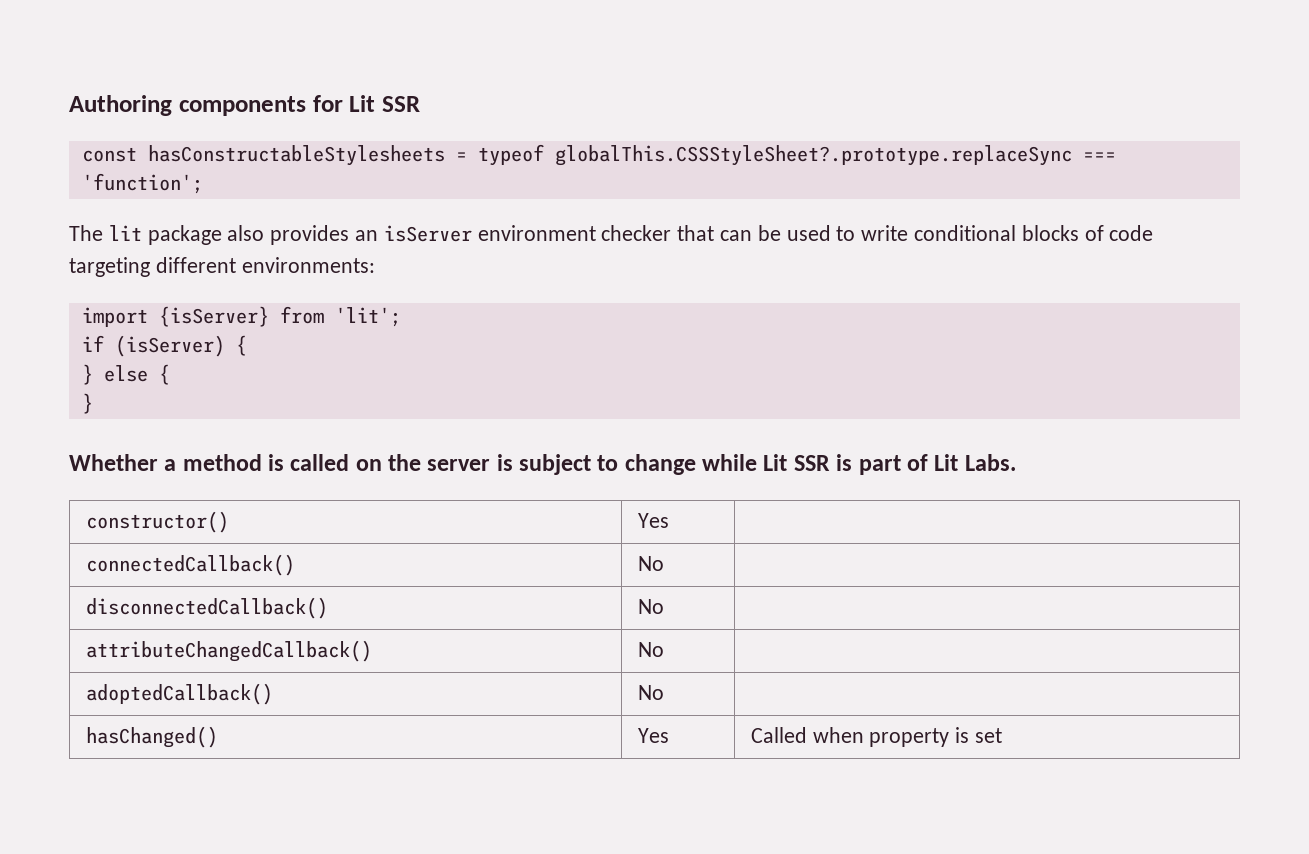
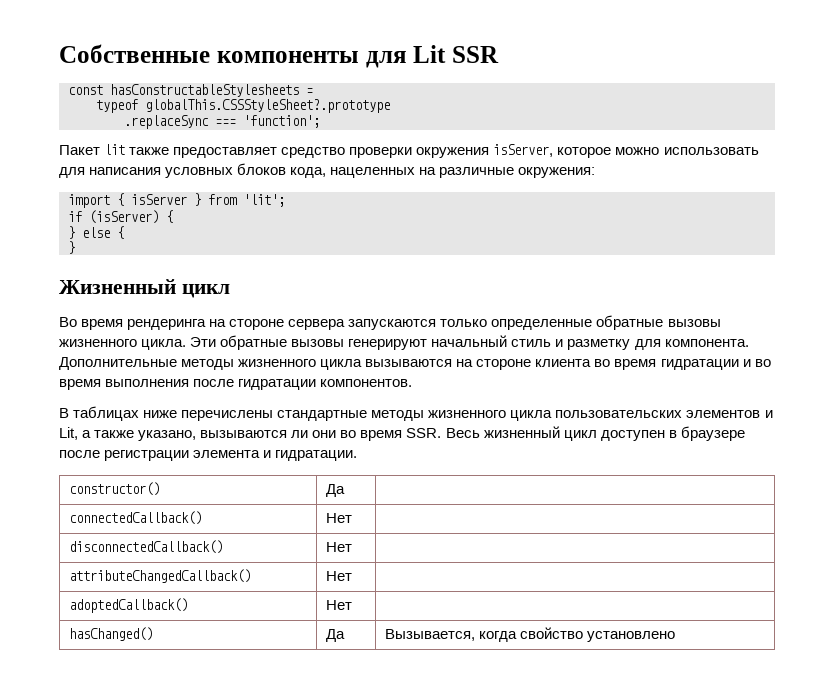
[69,95,343,116] Authoring components for -> [59,44,407,68] Собственные компоненты для
[477,144,1072,166] typeof globalThis.CSSStyleSheet?.prototype.replaceSync -> [96,99,390,113] [124,115,209,129] // typeof globalThis.CSSStyleSheet?.prototype // .replaceSync
[69,225,1154,245] [69,257,375,277] [81,306,269,327] The lit package also provides an isServer environment checker that can be used to write conditional blocks of code targeting different environments: // import {isServer} -> [59,144,759,158] [59,163,596,178] [68,193,201,208] Пакет lit также предоставляет средство проверки окружения isServer, которое можно использовать для написания условных блоков кода, нацеленных на различные окружения: // import { isServer }
[69,454,1016,475] Whether a method is called on the server is subject to change while Lit SSR is part of Lit Labs. -> [59,279,230,298] [59,315,721,330] [59,335,749,350] [59,357,771,370] [59,379,413,390] [59,406,773,421] [59,426,745,441] [59,450,358,461] Жизненный цикл // Во время рендеринга на стороне сервера запускаются только определенные обратные вызовы жизненного цикла. Эти обратные вызовы генерируют начальный стиль и разметку для компонента. Дополнительные методы жизненного цикла вызываются на стороне клиента во время гидратации и во время выполнения после гидратации компонентов. // В таблицах ниже перечислены стандартные методы жизненного цикла пользовательских элементов и Lit, а также указано, вызываются ли они во время SSR. Весь жизненный цикл доступен в браузере после регистрации элемента и гидратации.
[637,513,669,528] Yes -> [325,484,345,497] Да
[637,556,664,571] No -> [325,513,352,523] Нет
[637,599,664,614] No -> [325,542,352,552] Нет
[637,642,664,657] No -> [325,571,352,581] Нет
[637,685,664,700] No -> [325,600,352,610] Нет
[637,728,669,743] [750,727,1003,747] Yes | Called when property is set -> [325,629,345,642] [384,627,675,642] Да | Вызывается, когда свойство установлено

